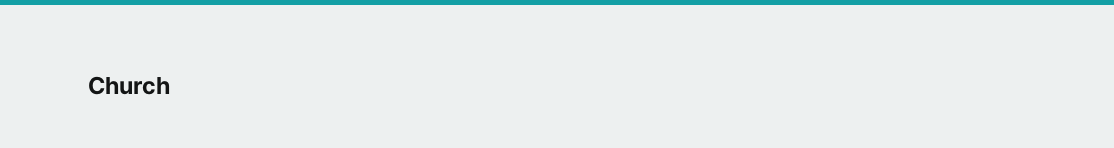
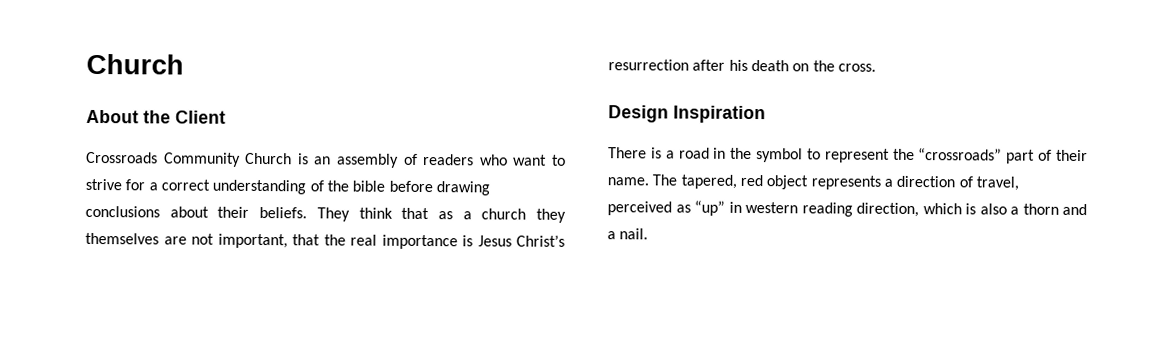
[88,76,170,95] Church -> [86,53,184,75] [86,109,226,124] [86,151,567,168] [85,178,490,196] [85,205,566,223] [85,232,565,250] [608,59,876,72] [608,105,766,124] [608,147,1088,164] [607,174,1019,191] [607,200,1087,218] [607,228,649,240] Church // About the Client // Crossroads Community Church is an assembly of readers who want to strive for a correct understanding of the bible before drawing conclusions about their beliefs. They think that as a church they themselves are not important, that the real importance is Jesus Christ’s resurrection after his death on the cross. // Design Inspiration // There is a road in the symbol to represent the “crossroads” part of their name. The tapered, red object represents a direction of travel, perceived as “up” in western reading direction, which is also a thorn and a nail.

